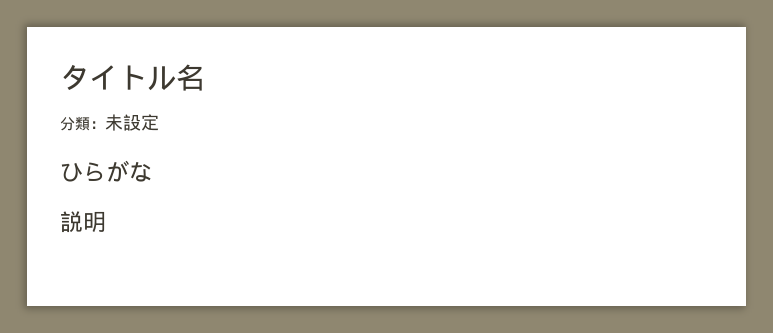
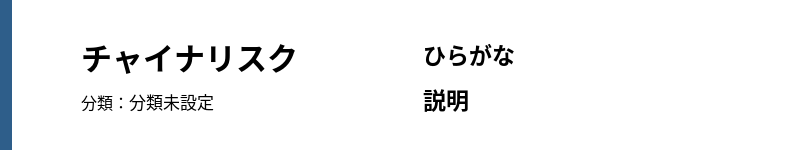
[60,64,205,91] タイトル名 -> [81,44,298,74] チャイナリスク
(105, 125) none -> [129,94,163,112] 分類

